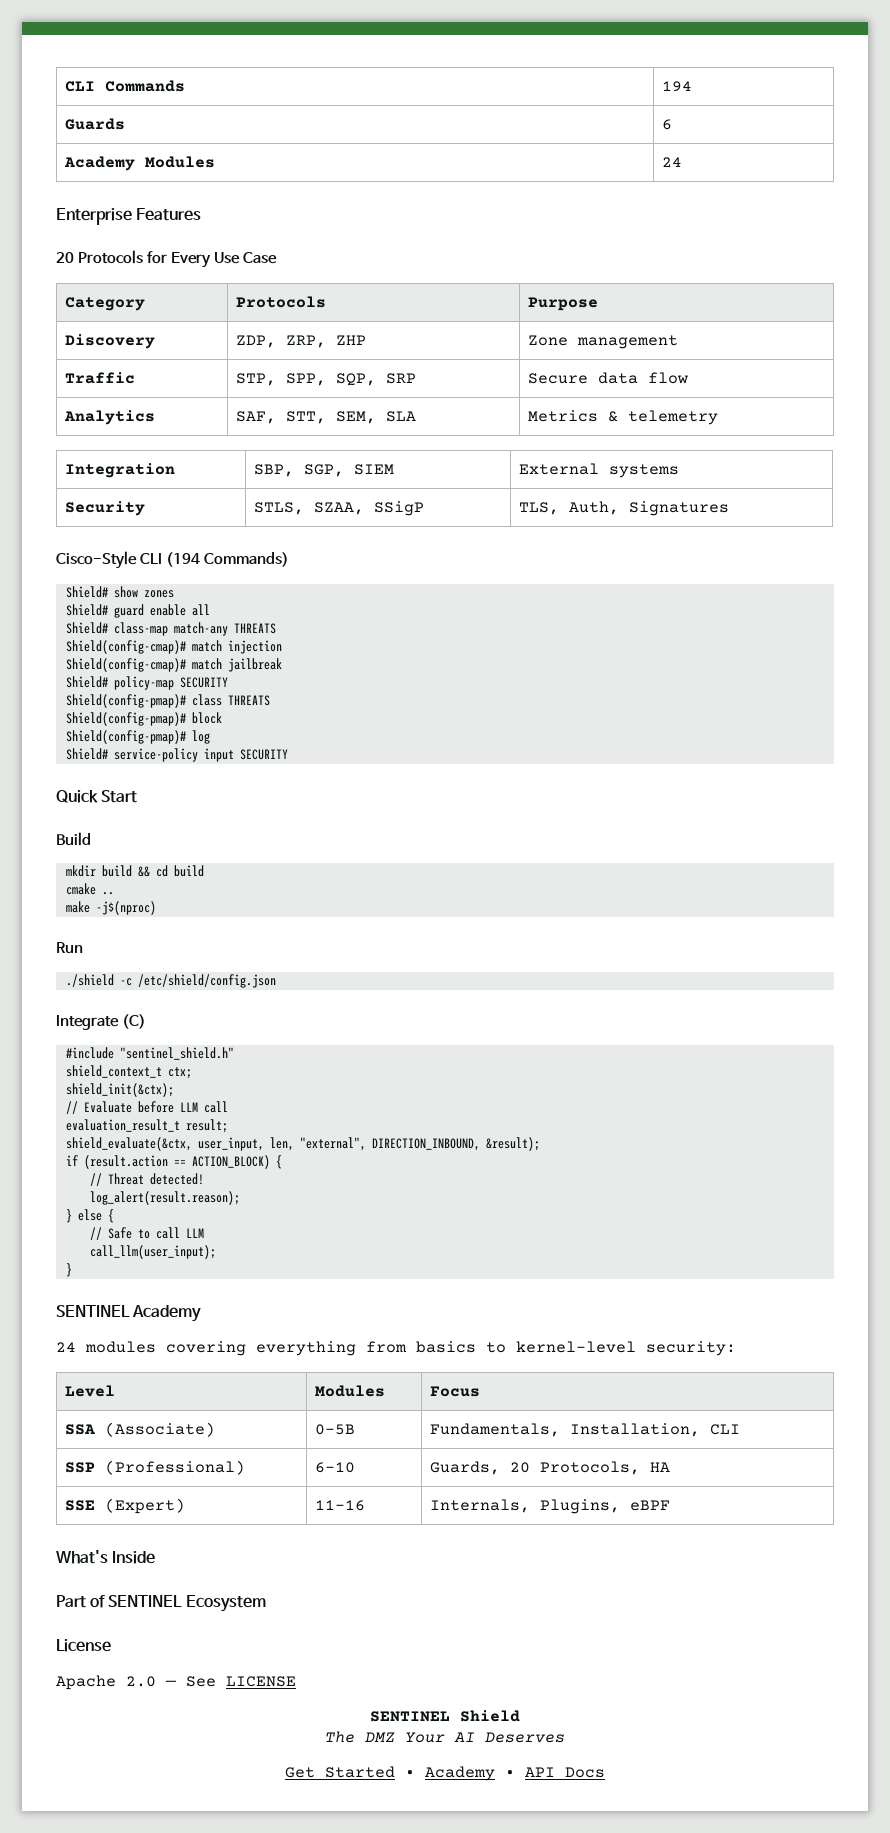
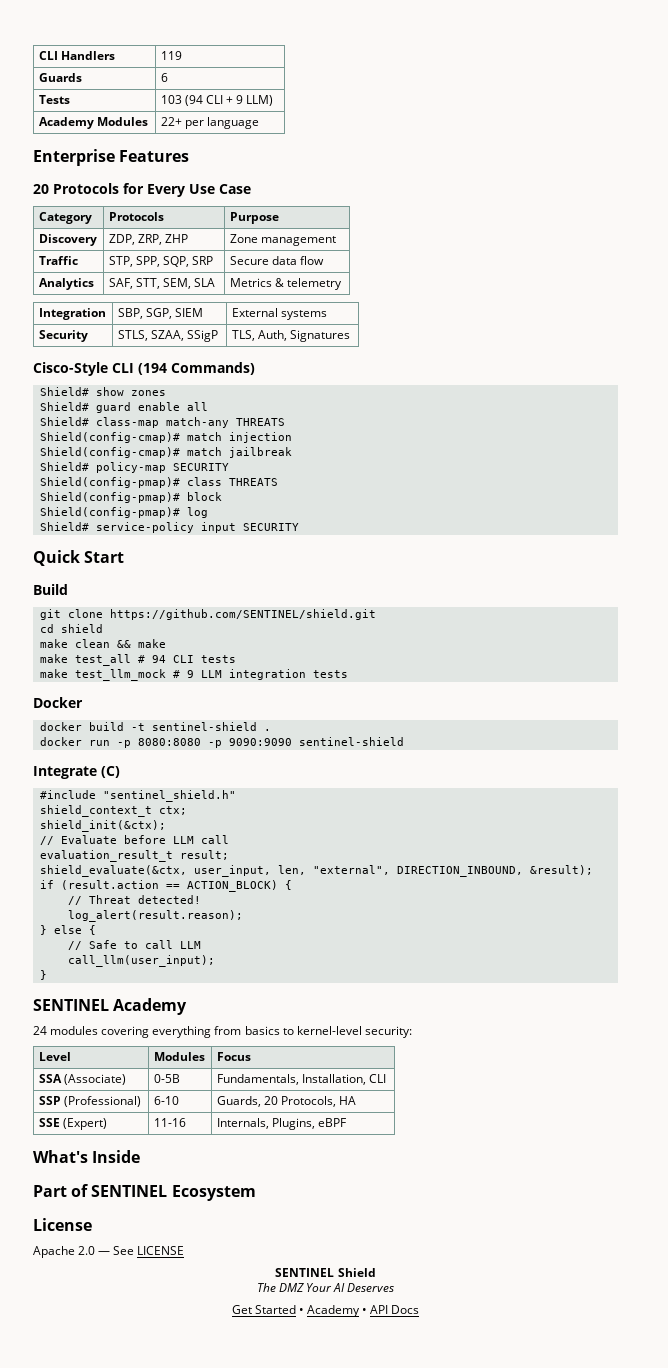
[65,80,186,92] [662,81,693,92] CLI Commands | 194 -> [38,51,115,60] [160,51,182,60] CLI Handlers | 119
(673, 124) none -> [38,95,70,104] [160,95,274,106] // Tests | 103 (94 CLI + 9 LLM)
[662,157,683,167] 24 -> [160,117,259,129] 22+ per language
[65,865,204,877] [65,883,114,895] [65,901,156,915] [56,942,83,954] [65,974,276,988] mkdir build && cd build // cmake .. // make -j$(nproc) // Run // ./shield -c /etc/shield/config.json -> [39,609,376,620] [39,624,103,633] [39,639,166,648] [39,654,236,666] [39,669,348,681] [33,697,83,708] [39,722,271,731] [39,737,404,748] git clone https://github.com/SENTINEL/shield.git // cd shield // make clean && make // make test_all # 94 CLI tests // make test_llm_mock # 9 LLM integration tests // Docker // docker build -t sentinel-shield . // docker run -p 8080:8080 -p 9090:9090 sentinel-shield

